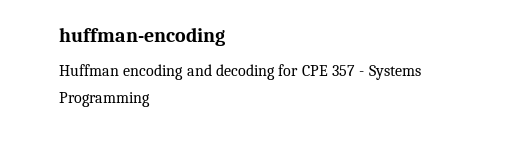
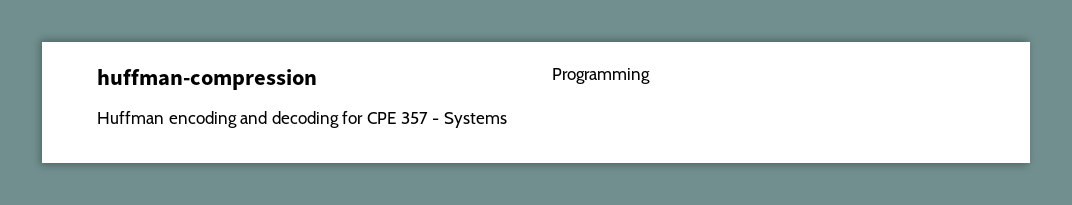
[59,27,225,46] huffman-encoding -> [97,69,317,90] huffman-compression

